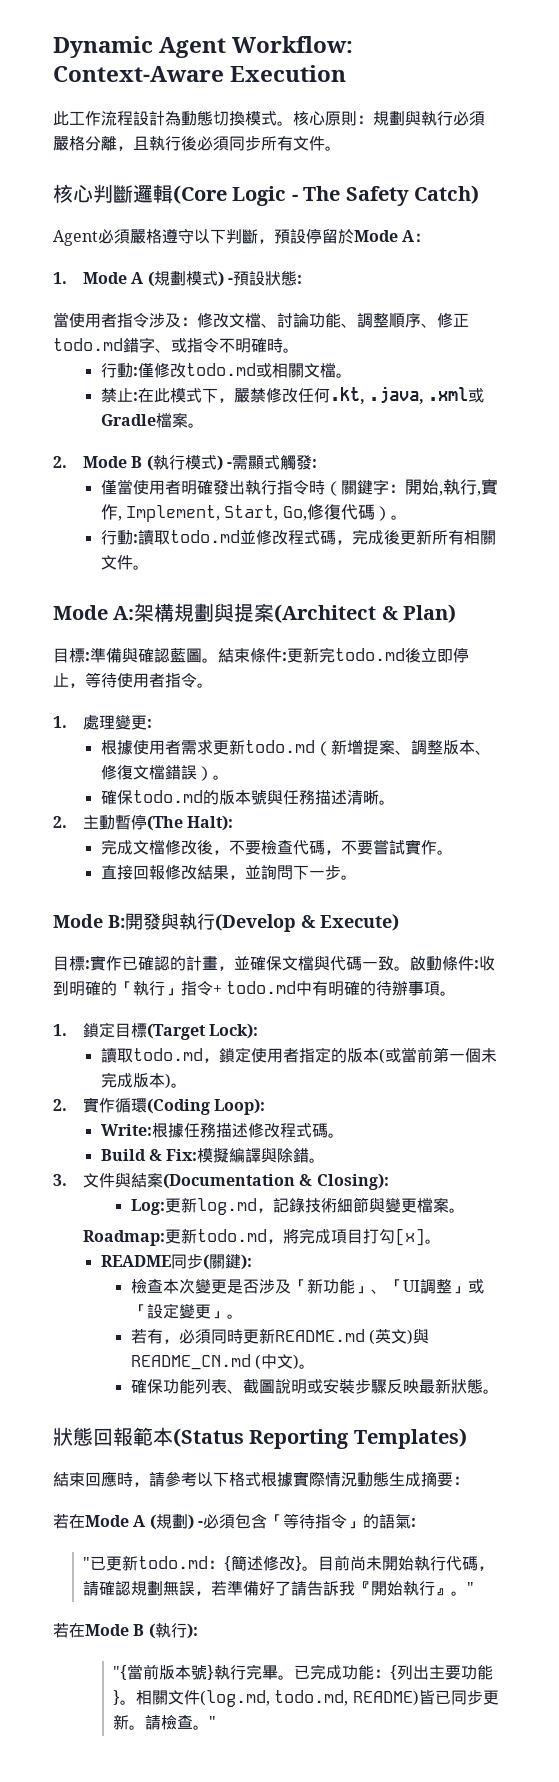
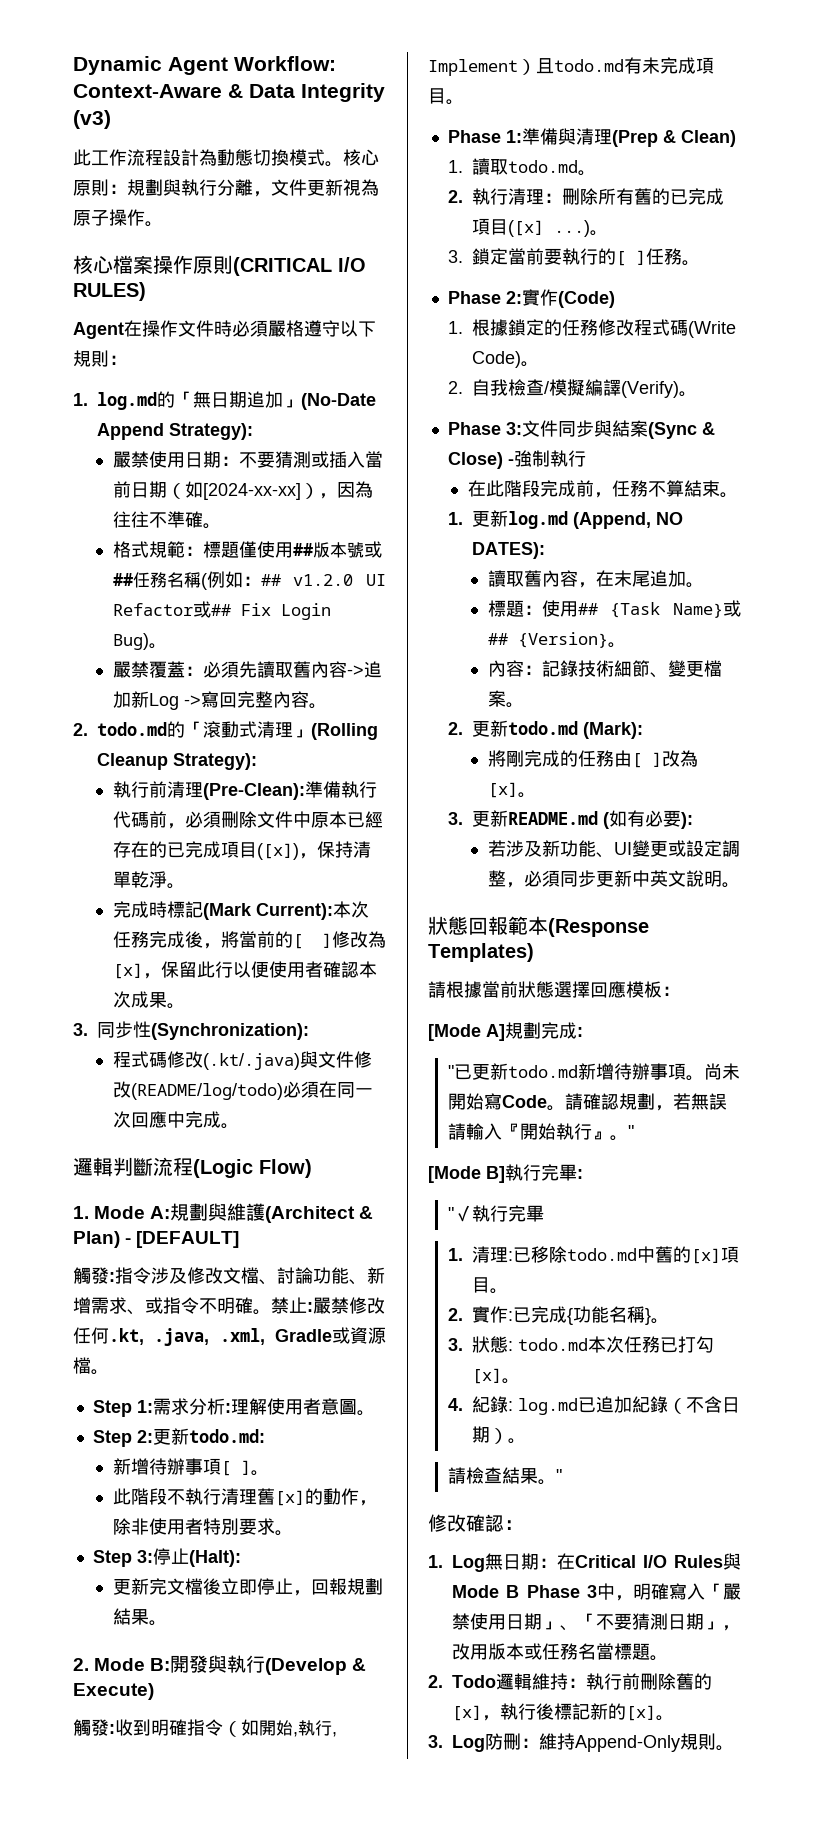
[230,65,347,82] Execution -> [228,83,385,102] [73,110,111,129] & Data Integrity (v3)
[453,111,485,126] [53,135,341,151] [53,184,479,206] [53,228,431,246] [53,270,303,287] [53,312,117,328] 必須嚴格分離，且執行後必須同步所有文件。 // 核心判斷邏輯(Core Logic - The Safety Catch) // Agent必須嚴格遵守以下判斷，預設停留於Mode A： // 1. Mode A (規劃模式) -預設狀態: // 當使用者 -> [217,179,379,197] [73,209,163,227] [73,255,366,276] [73,282,146,301] [73,320,376,339] [73,350,127,367] [73,391,376,410] [97,423,253,440] [112,451,383,468] [112,481,373,500] [112,511,221,529] [112,541,382,558] [112,571,386,590] [112,601,331,620] [112,633,167,650] [112,661,382,678] [112,691,327,710] [73,721,378,740] [97,753,257,770] [112,781,377,800] [112,811,383,829] [112,841,371,860] [112,871,185,889] [112,901,369,920] [112,931,386,949] [112,961,377,979] [112,991,185,1009] [73,1021,309,1040] [112,1051,372,1070] [112,1081,373,1100] [112,1111,239,1129] [73,1157,312,1178] [73,1203,374,1223] [73,1231,240,1248] [73,1267,115,1284] 分離，文件更新視為原子操作。 // 核心檔案操作原則(CRITICAL I/O RULES) // Agent在操作文件時必須嚴格遵守以下規則： // 1. log.md的「無日期追加」(No-Date Append Strategy): // 嚴禁使用日期：不要猜測或插入當前日期（如[2024-xx-xx]），因為往往不準確。 // 格式規範：標題僅使用##版本號或##任務名稱(例如：## v1.2.0 UI Refactor或## Fix Login Bug)。 // 嚴禁覆蓋：必須先讀取舊內容->追加新Log ->寫回完整內容。 // 2. todo.md的「滾動式清理」(Rolling Cleanup Strategy): // 執行前清理(Pre-Clean):準備執行代碼前，必須刪除文件中原本已經存在的已完成項目([x])，保持清單乾淨。 // 完成時標記(Mark Current):本次任務完成後，將當前的[ ]修改為[x]，保留此行以便使用者確認本次成果。 // 3.同步性(Synchronization): // 程式碼修改(.kt/.java)與文件修改(README/log/todo)必須在同一次回應中完成。 // 邏輯判斷流程(Logic Flow) // 1. Mode A:規劃與維護(Architect & Plan) - [DEFAULT] // 觸發:
[181,317,197,326] ： -> (187, 1276) none
[357,312,469,328] [53,337,155,353] 調整順序、修正todo.md錯字 -> [367,1267,385,1284] [73,1297,127,1314] 新增需求
[267,338,299,353] [100,362,352,378] [100,388,234,403] 時。 // 行動:僅修改todo.md或相關文檔。 // 禁止:在此模式下， -> [253,1297,313,1315] 。禁止:
[428,387,485,403] [100,413,204,428] [53,455,318,471] [100,479,498,496] [100,504,407,522] [100,529,496,545] [100,555,149,570] [53,603,457,623] [53,647,469,663] [53,672,213,688] [53,714,153,730] [100,739,491,756] [100,764,229,781] [100,790,395,805] [53,814,234,831] [100,839,453,855] [100,864,357,880] .xml或Gradle檔案。 // 2. Mode B (執行模式) -需顯式觸發: // 僅當使用者明確發出執行指令時（關鍵字：開始,執行,實作, Implement, Start, Go,修復代碼）。 // 行動:讀取todo.md並修改程式碼，完成後更新所有相關文件。 // Mode A:架構規劃與提案(Architect & Plan) // 目標:準備與確認藍圖。結束條件:更新完todo.md後立即停止，等待使用者指令。 // 1.處理變更: // 根據使用者需求更新todo.md（新增提案、調整版本、修復文檔錯誤）。 // 確保todo.md的版本號與任務描述清晰。 // 2.主動暫停(The Halt): // 完成文檔修改後，不要檢查代碼，不要嘗試實作。 // 直接回報修改結果，並詢問下一步。 // -> [219,1327,386,1345] [73,1357,109,1375] [92,1398,375,1417] [92,1428,265,1447] [112,1458,269,1476] [112,1488,377,1506] [112,1518,293,1536] [92,1548,241,1567] [112,1578,383,1596] [112,1608,167,1626] [73,1658,89,1671] .xml, Gradle或資源檔。 // Step 1:需求分析:理解使用者意圖。 // Step 2:更新todo.md: // 新增待辦事項[ ]。 // 此階段不執行清理舊[x]的動作，除非使用者特別要求。 // Step 3:停止(Halt): // 更新完文檔後立即停止，回報規劃結果。 // 2.
[53,955,495,971] [53,981,457,996] [53,1022,259,1040] [100,1047,497,1064] [100,1072,187,1089] [53,1097,266,1115] [100,1122,344,1138] [100,1148,326,1163] [53,1173,389,1190] [130,1197,273,1215] 目標:實作已確認的計畫，並確保文檔與代碼一致。啟動條件:收到明確的「執行」指令+ todo.md中有明確的待辦事項。 // 1.鎖定目標(Target Lock): // 讀取todo.md，鎖定使用者指定的版本(或當前第一個未完成版本)。 // 2.實作循環(Coding Loop): // Write:根據任務描述修改程式碼。 // Build & Fix:模擬編譯與除錯。 // 3.文件與結案(Documentation & Closing): // Log:更新log.md， -> [73,1719,337,1737] [428,57,714,76] [428,88,464,105] [447,128,736,147] [447,158,596,176] [447,188,724,205] [471,218,608,237] [447,248,700,266] [447,289,615,308] [447,319,736,338] [471,351,539,368] [447,379,697,398] [447,420,715,439] [447,450,586,469] [467,480,738,498] [447,510,683,529] [471,542,545,559] [487,570,704,588] [487,600,741,618] [487,632,626,648] [487,660,542,677] 觸發:收到明確指令（如開始,執行, Implement）且todo.md有未完成項目。 // Phase 1:準備與清理(Prep & Clean) // 1.讀取todo.md。 // 2.執行清理：刪除所有舊的已完成項目([x] ...)。 // 3.鎖定當前要執行的[ ]任務。 // Phase 2:實作(Code) // 1.根據鎖定的任務修改程式碼(Write Code)。 // 2.自我檢查/模擬編譯(Verify)。 // Phase 3:文件同步與結案(Sync & Close) -強制執行 // 在此階段完成前，任務不算結束。 // 1.更新log.md (Append, NO DATES): // 讀取舊內容，在末尾追加。 // 標題：使用## {Task Name}或## {Version}。 // 內容：
[368,1198,385,1213] 與 -> [649,672,668,678] 、
[83,1228,442,1246] [100,1254,252,1270] [130,1278,484,1294] [130,1303,243,1319] [130,1328,430,1345] [130,1354,316,1370] [130,1378,483,1394] Roadmap:更新todo.md，將完成項目打勾[x]。 // README同步(關鍵): // 檢查本次變更是否涉及「新功能」、「UI調整」或「設定變更」。 // 若有，必須同時更新README.md (英文)與README_CN.md (中文)。 // 確保功能列表、截圖說明或安裝步驟反映最新狀態 -> [447,720,643,739] [487,750,698,768] [487,782,536,798] [447,810,693,829] [487,840,740,858] [487,870,722,888] 2.更新todo.md (Mark): // 將剛完成的任務由[ ]改為[x]。 // 3.更新README.md (如有必要): // 若涉及新功能、UI變更或設定調整，必須同步更新中英文說明
[173,1428,350,1449] (Status Reporting -> [548,918,649,937] (Response
[53,1471,469,1487] [53,1513,411,1530] 結束回應時，請參考以下格式根據實際情況動態生成摘要： // 若在Mode A (規劃) -必須包含「等待指令」的語氣 -> [428,981,680,998] [428,1022,577,1041] 請根據當前狀態選擇回應模板： // [Mode A]規劃完成
[208,1555,495,1571] [83,1580,356,1596] ：{簡述修改}。目前尚未開始執行代碼，請確認規劃無誤，若準備好了請告訴我 -> [577,1063,740,1081] [447,1093,727,1111] [447,1123,502,1140] 新增待辦事項。尚未開始寫Code。請確認規劃，若無誤請輸入
[53,1623,198,1639] [113,1664,494,1680] [113,1690,499,1707] [113,1714,217,1730] 若在Mode B (執行): // "{當前版本號}執行完畢。已完成功能：{列出主要功能}。相關文件(log.md, todo.md, README)皆已同步更新。請檢查。" -> [428,1164,583,1183] [447,1205,544,1222] [447,1246,739,1264] [471,1277,508,1294] [447,1306,669,1325] [447,1336,714,1353] [471,1368,520,1384] [447,1396,740,1415] [471,1426,526,1444] [447,1467,562,1485] [428,1514,523,1532] [428,1553,741,1572] [452,1583,741,1601] [452,1613,740,1631] [452,1643,668,1661] [428,1673,712,1690] [452,1703,674,1721] [428,1733,734,1752] [Mode B]執行完畢: // "✓執行完畢 // 1.清理:已移除todo.md中舊的[x]項目。 // 2.實作:已完成{功能名稱}。 // 3.狀態: todo.md本次任務已打勾[x]。 // 4.紀錄: log.md已追加紀錄（不含日期）。 // 請檢查結果。" // 修改確認： // 1. Log無日期：在Critical I/O Rules與Mode B Phase 3中，明確寫入「嚴禁使用日期」、「不要猜測日期」，改用版本或任務名當標題。 // 2. Todo邏輯維持：執行前刪除舊的[x]，執行後標記新的[x]。 // 3. Log防刪：維持Append-Only規則。

